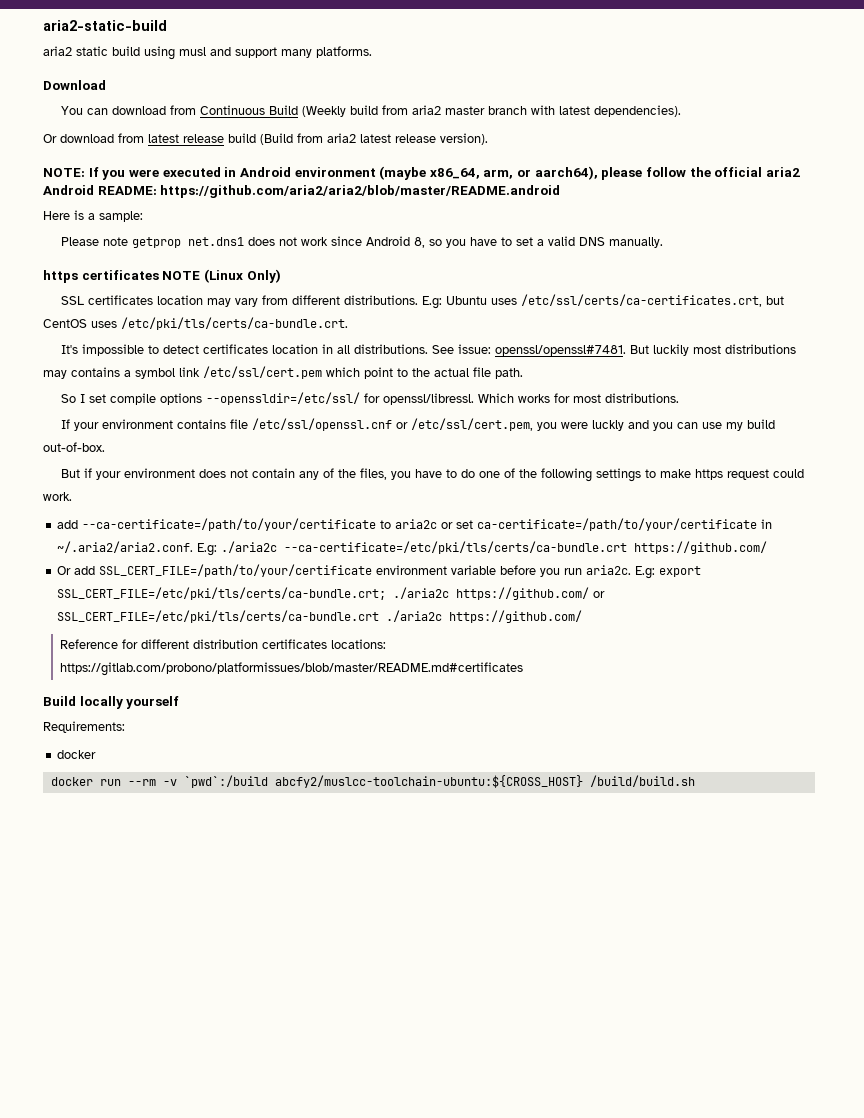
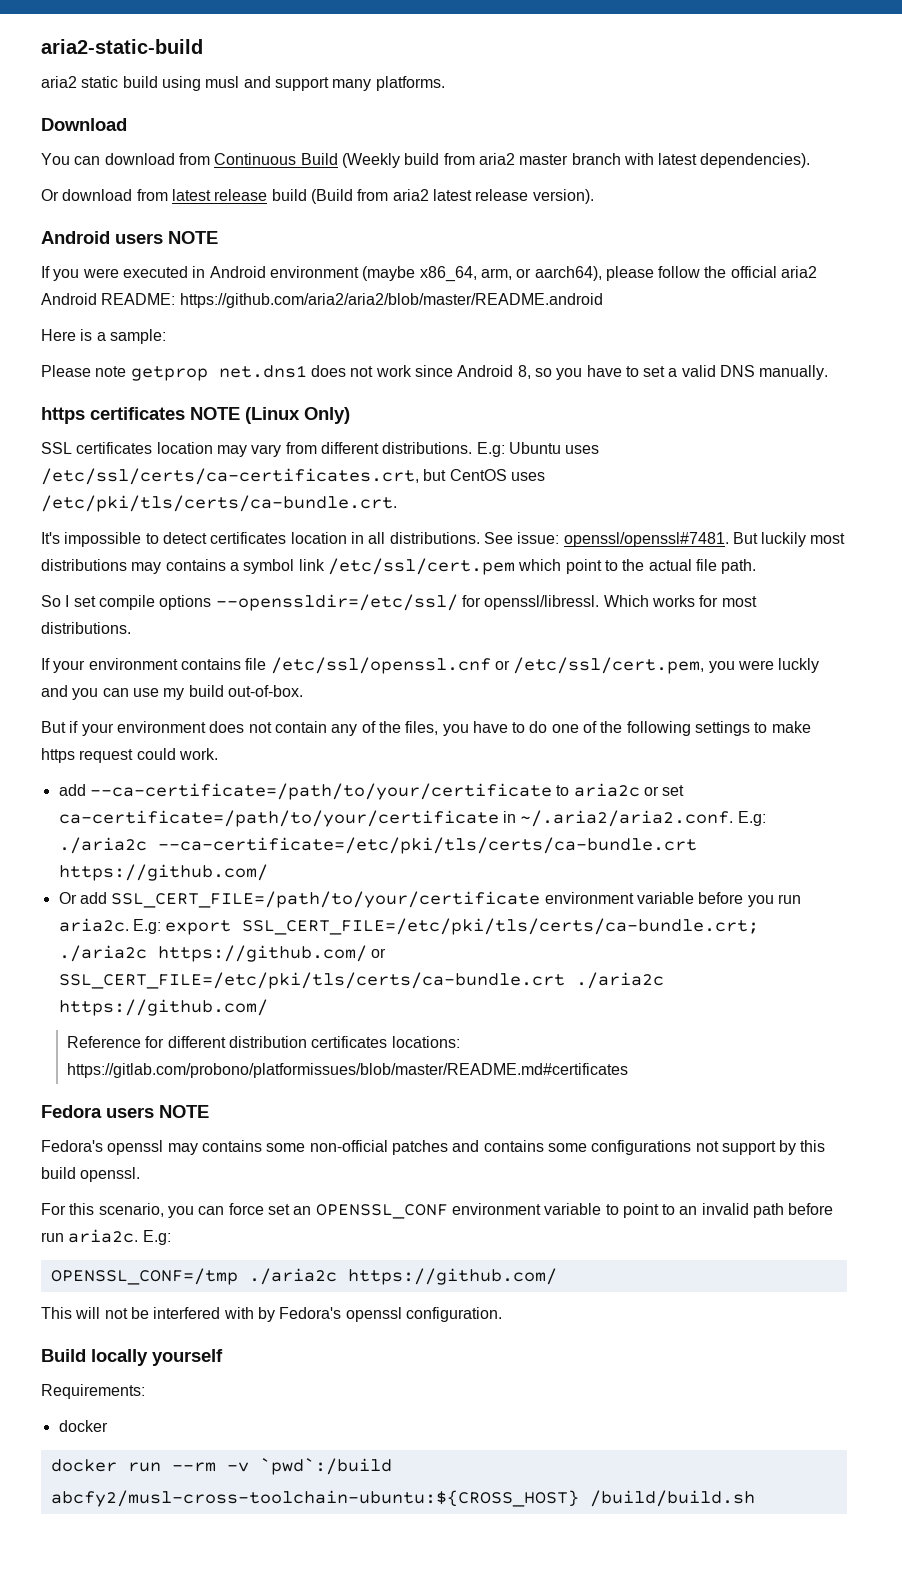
[43,168,85,177] NOTE: -> [41,231,218,244] Android users NOTE //
(523, 669) none -> [41,1105,209,1118] [41,1140,826,1155] [41,1167,141,1182] [41,1203,834,1219] [41,1229,171,1245] [50,1268,557,1285] [41,1307,502,1322] // Fedora users NOTE // Fedora's openssl may contains some non-official patches and contains some configurations not support by this build openssl. // For this scenario, you can force set an OPENSSL_CONF environment variable to point to an invalid path before run aria2c. E.g: // OPENSSL_CONF=/tmp ./aria2c https://github.com/ // This will not be interfered with by Fedora's openssl configuration.
[274,775,583,788] abcfy2/muslcc-toolchain-ubuntu:${CROSS_HOST} -> [50,1490,579,1507] abcfy2/musl-cross-toolchain-ubuntu:${CROSS_HOST}

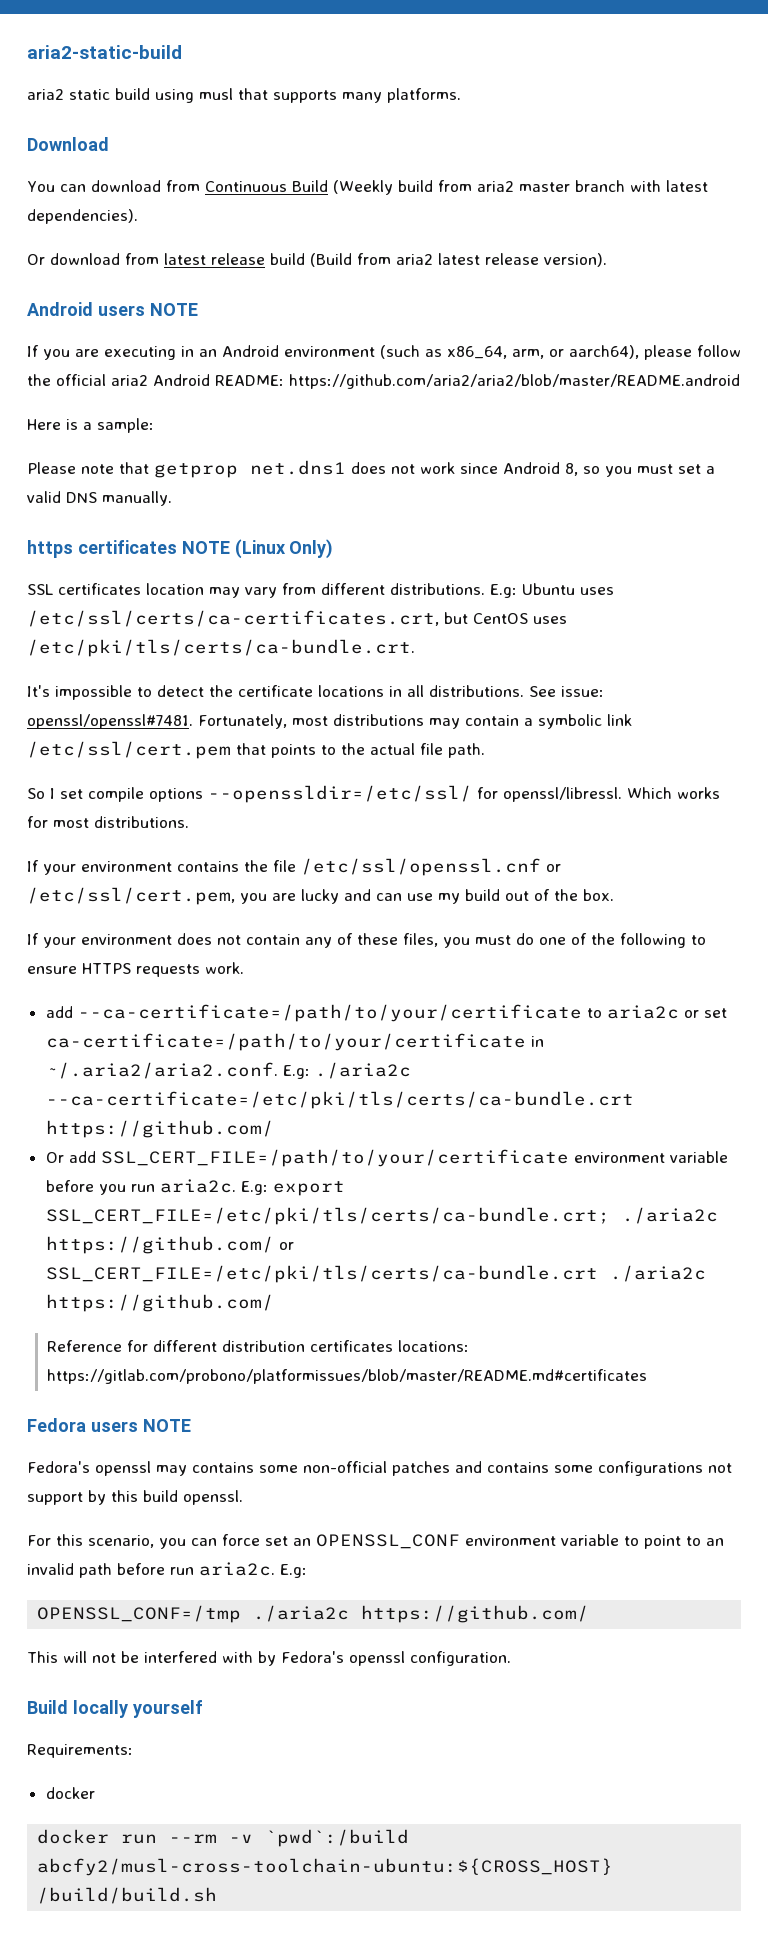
[243,76,329,91] and support -> [238,88,337,103] that supports
[82,266,416,281] were executed in Android environment (maybe -> [75,345,442,360] are executing in an Android environment (such as
(127, 371) none -> [119,462,149,474] that
[586,365,639,377] have to -> [637,464,673,474] must
[210,532,347,544] certificates location -> [209,685,384,697] the certificate locations
[732,532,807,547] But luckily -> [198,714,287,729] Fortunately,
[165,558,602,575] contains a symbol link /etc/ssl/cert.pem which point -> [465,714,632,729] [27,741,316,759] contain a symbolic link /etc/ssl/cert.pem that points
(241, 664) none -> [244,860,268,872] the
[737,658,820,673] [41,685,303,700] [41,721,79,733] were luckly and you can use my build out-of-box. // But if -> [272,889,614,904] [27,933,39,945] are lucky and can use my build out of the box. // If
[378,721,401,733] the -> [357,933,398,945] these
[472,721,526,733] have to -> [475,935,511,945] must
[695,721,811,736] [41,748,176,763] settings to make https request could -> [691,935,706,945] [27,963,200,977] to ensure HTTPS requests

